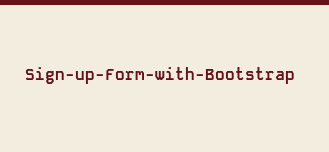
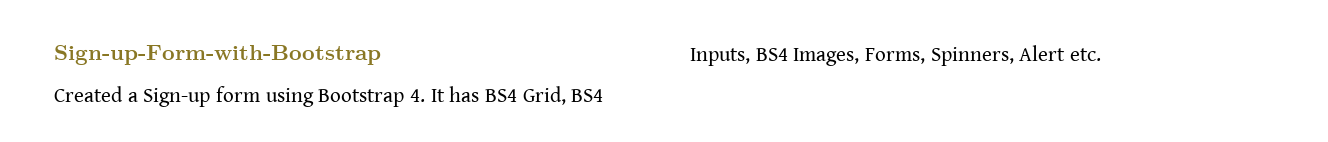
(295, 75) none -> [54,86,604,107] [690,45,1102,66] // Created a Sign-up form using Bootstrap 4. It has BS4 Grid, BS4 Inputs, BS4 Images, Forms, Spinners, Alert etc.

